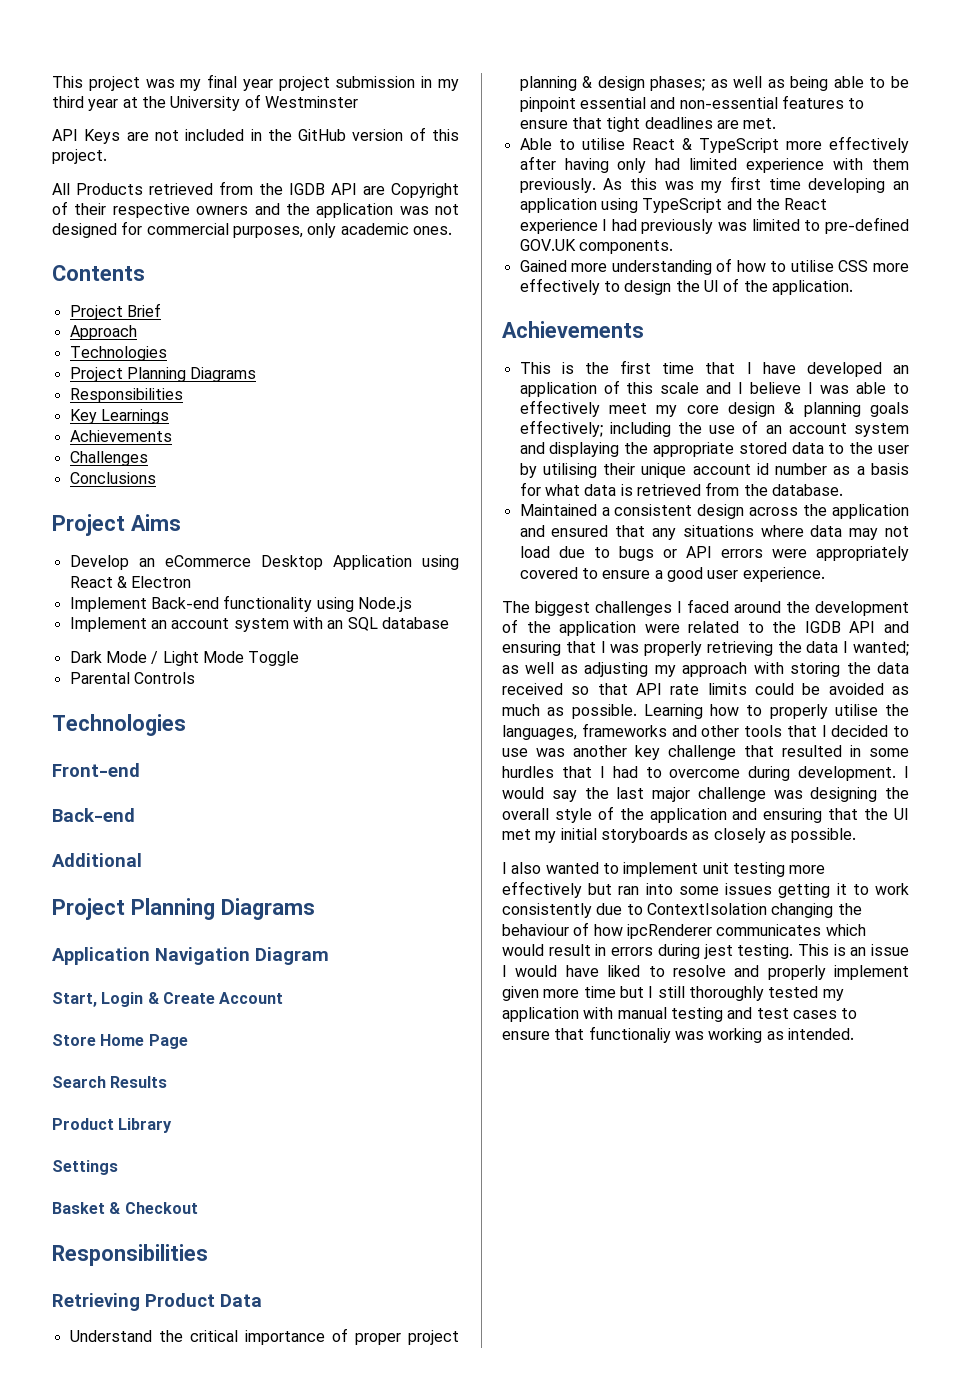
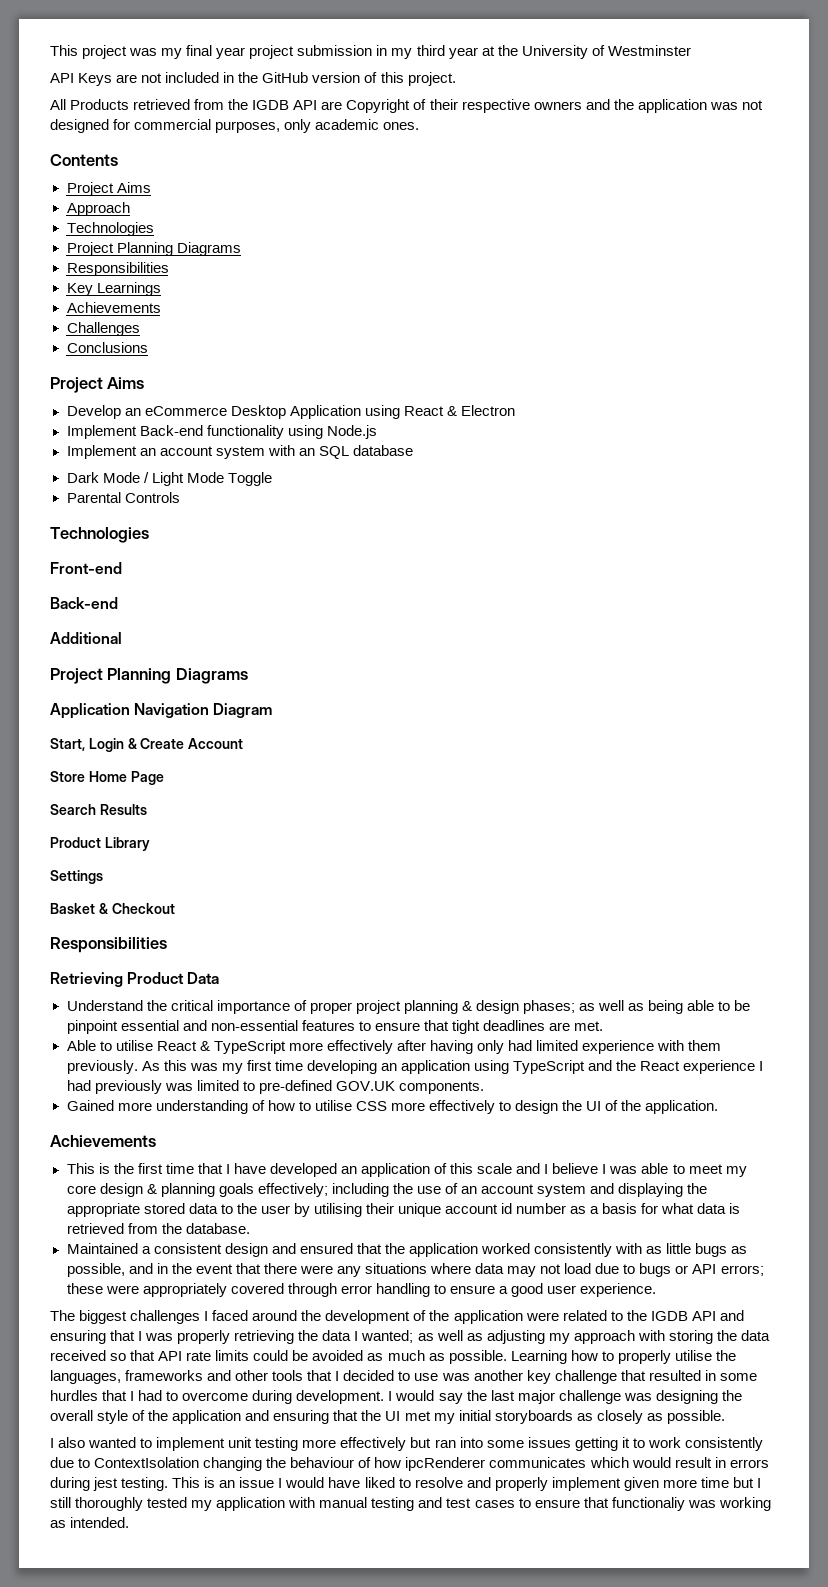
[126,303,161,317] Brief -> [116,182,151,193] Aims
[519,400,600,417] effectively -> (685, 1169) none
[749,504,909,519] [519,525,646,537] across the application and ensured that -> [271,1243,748,1257] [66,1263,333,1277] and ensured that the application worked consistently with as little bugs as possible, and in the event that there were
[720,549,763,558] errors -> [720,1265,764,1276] [66,1283,103,1294] errors; these
(578, 573) none -> [287,1283,430,1297] through error handling

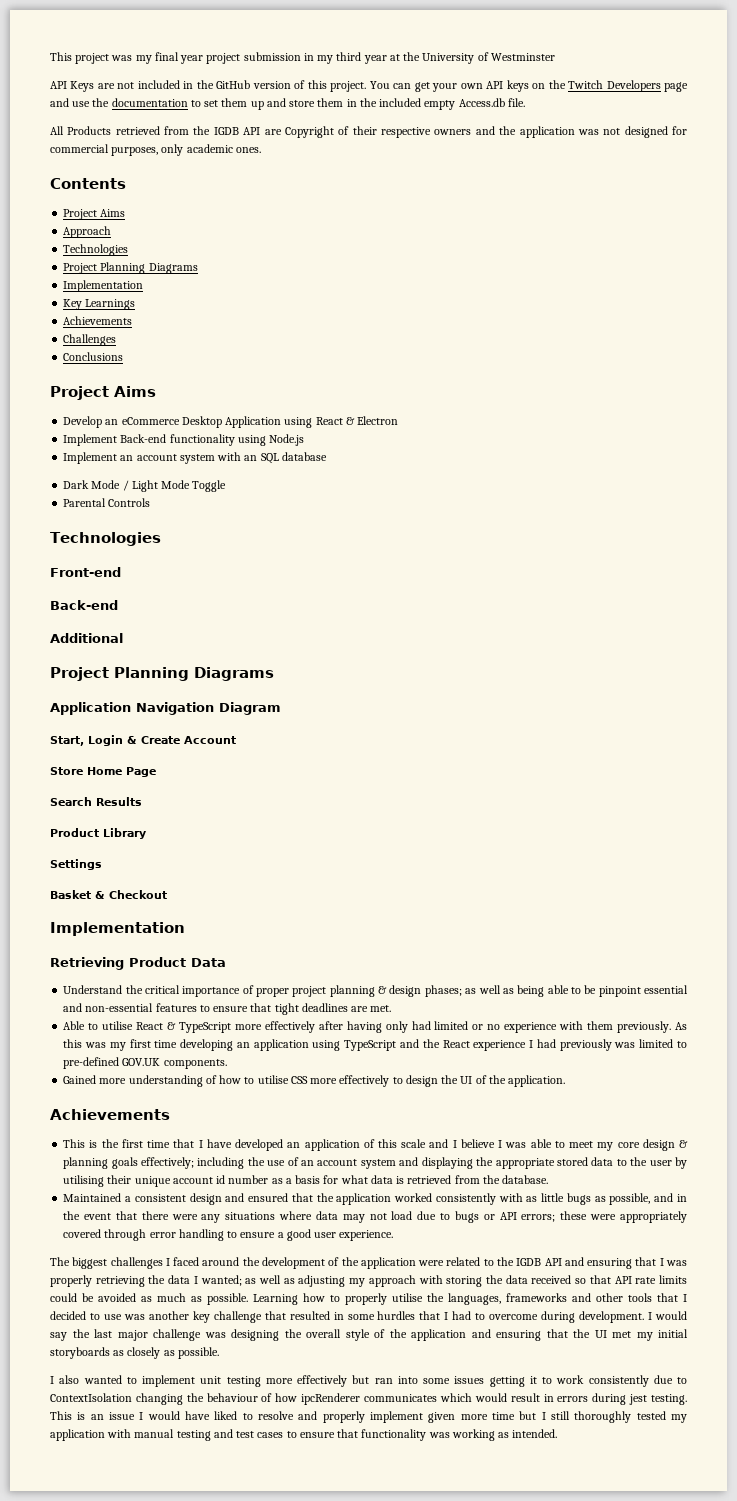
(456, 79) none -> [369,80,688,92] [50,98,525,110] You can get your own API keys on the Twitch Developers page and use the documentation to set them up and store them in the included empty Access.db file.
[66,262,169,276] Responsibilities -> [63,280,144,292] Implementation
[50,937,167,953] Responsibilities -> [50,922,185,936] Implementation
(579, 1045) none -> [472,1024,501,1030] or no
[611,1497,685,1511] functionaliy -> [361,1429,427,1441] functionality

